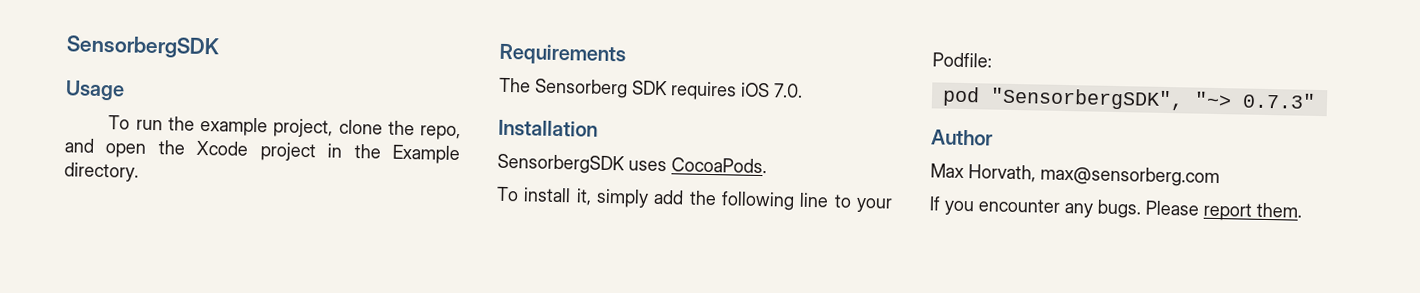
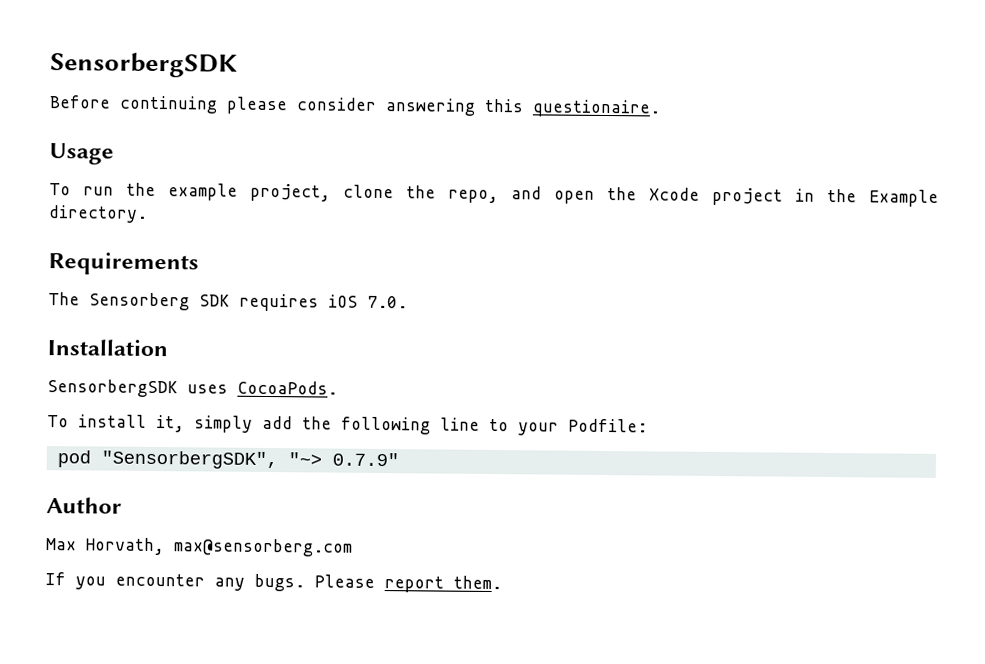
[66,35,220,59] SensorbergSDK -> [50,52,238,78] [49,95,661,118] SensorbergSDK // Before continuing please consider answering this questionaire.
[1241,92,1316,109] 0.7.3" -> [331,452,399,467] 0.7.9"

